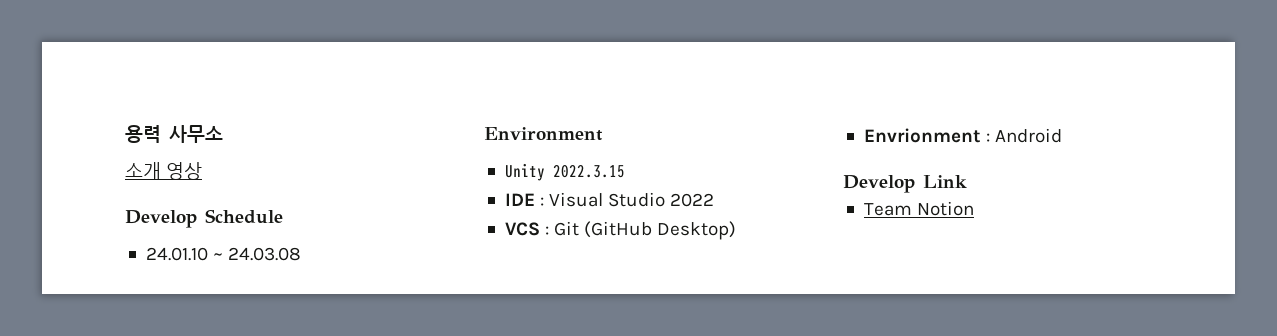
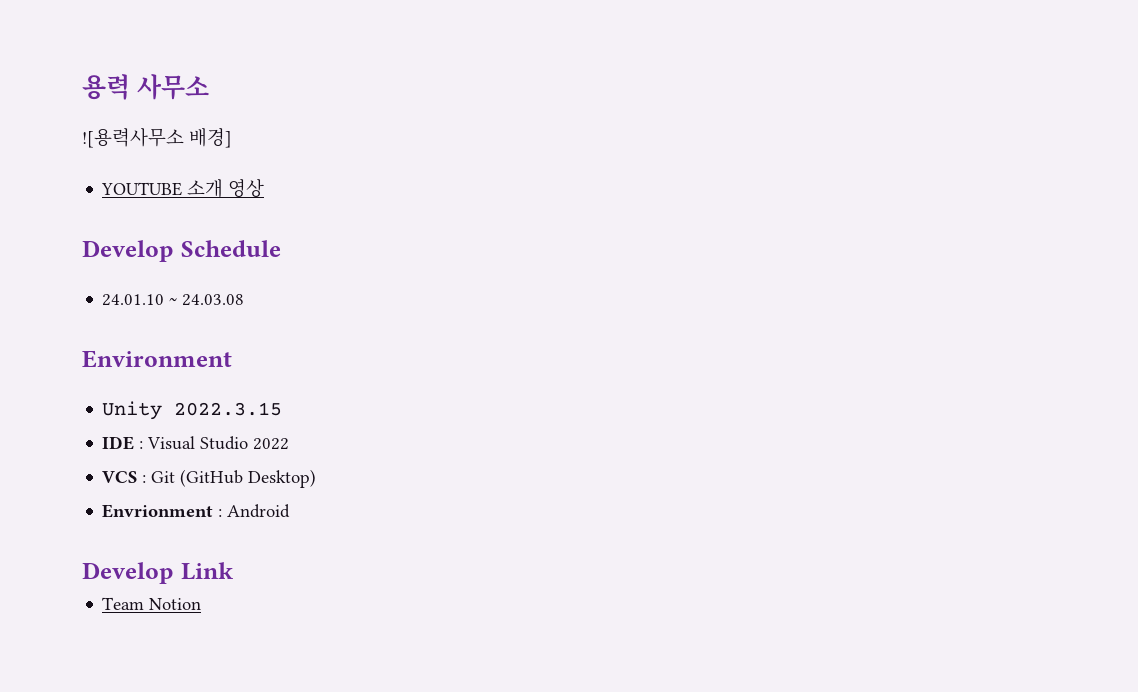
(223, 134) none -> [82,128,232,148] [101,182,183,196] ![용력사무소 배경] // YOUTUBE

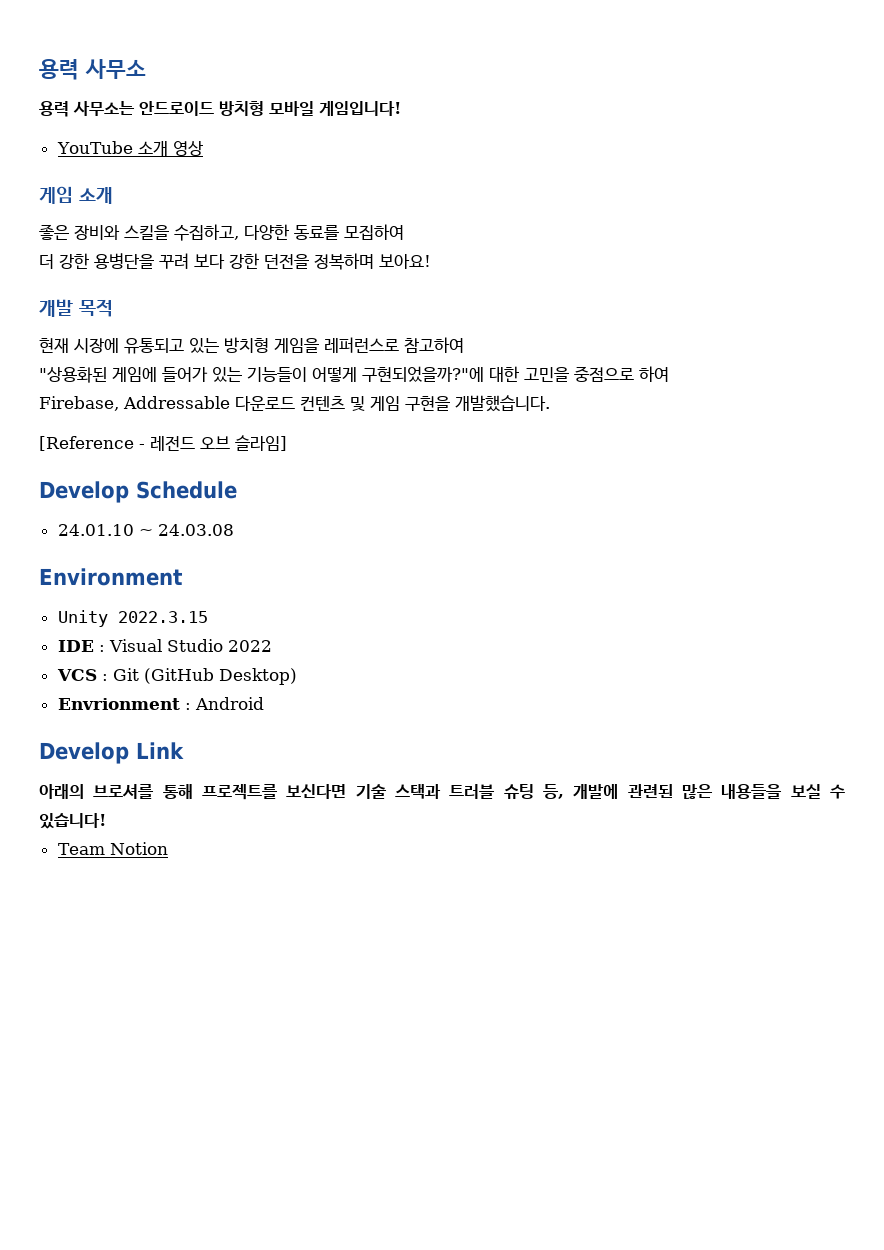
[82,128,232,148] [101,179,265,198] ![용력사무소 배경] // YOUTUBE 소개 영상 -> [39,101,401,117] [56,141,203,156] [39,186,113,204] [39,224,404,241] [39,253,431,270] [39,299,113,317] [39,337,464,354] [39,366,669,383] [39,395,550,412] [39,435,287,451] 용력 사무소는 안드로이드 방치형 모바일 게임입니다! // YouTube 소개 영상 // 게임 소개 // 좋은 장비와 스킬을 수집하고, 다양한 동료를 모집하여 // 더 강한 용병단을 꾸려 보다 강한 던전을 정복하며 보아요! // 개발 목적 // 현재 시장에 유통되고 있는 방치형 게임을 레퍼런스로 참고하여 // "상용화된 게임에 들어가 있는 기능들이 어떻게 구현되었을까?"에 대한 고민을 중점으로 하여 // Firebase, Addressable 다운로드 컨텐츠 및 게임 구현을 개발했습니다. // [Reference - 레전드 오브 슬라임]
(234, 571) none -> [39,784,846,800] [39,813,106,829] // 아래의 브로셔를 통해 프로젝트를 보신다면 기술 스택과 트러블 슈팅 등, 개발에 관련된 많은 내용들을 보실 수 있습니다!

